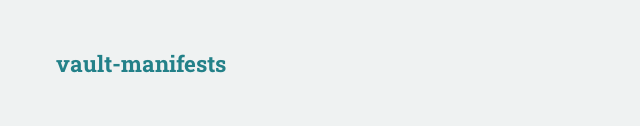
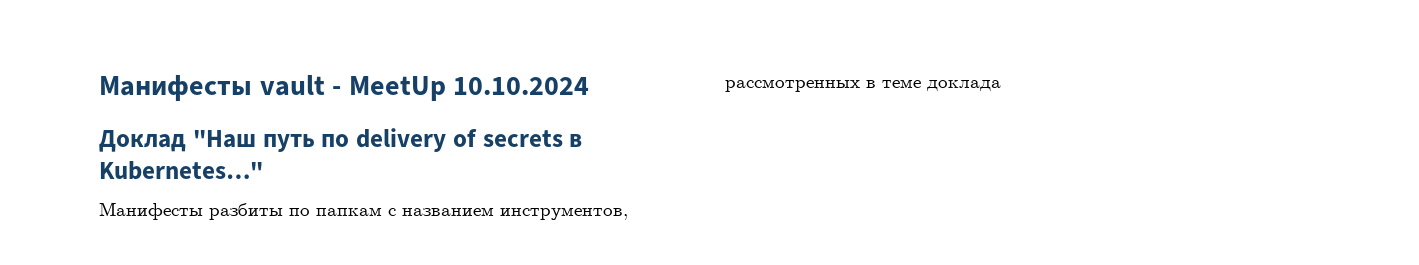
[56,54,226,73] vault-manifests -> [99,75,590,101] [99,128,583,152] [99,161,263,180] [99,202,628,220] [725,79,1001,92] Манифесты vault - MeetUp 10.10.2024 // Доклад "Наш путь по delivery of secrets в Kubernetes…" // Манифесты разбиты по папкам с названием инструментов, рассмотренных в теме доклада

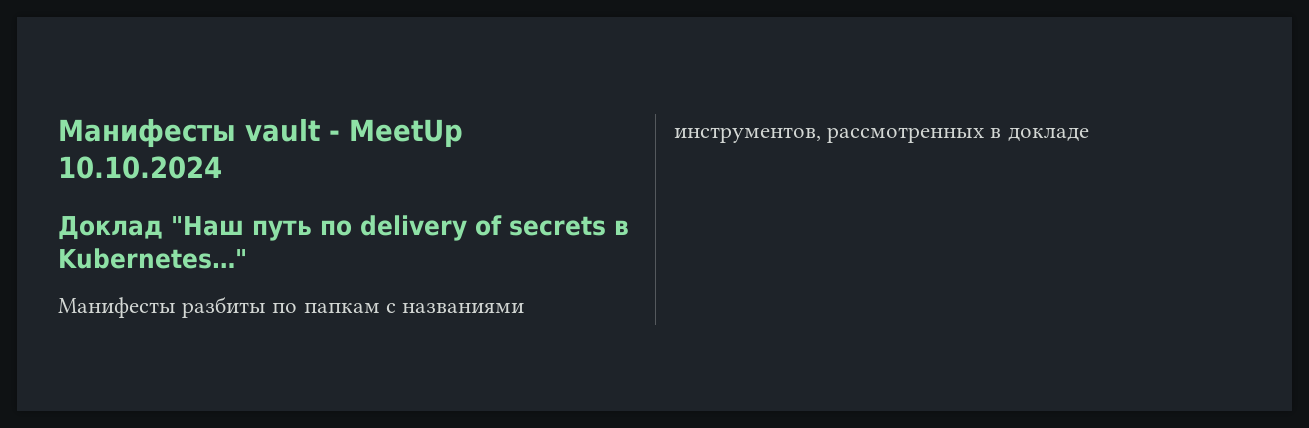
[402,207,494,216] названием -> [402,303,525,313] названиями
[882,79,1001,91] теме доклада -> [1007,127,1089,142] докладе

